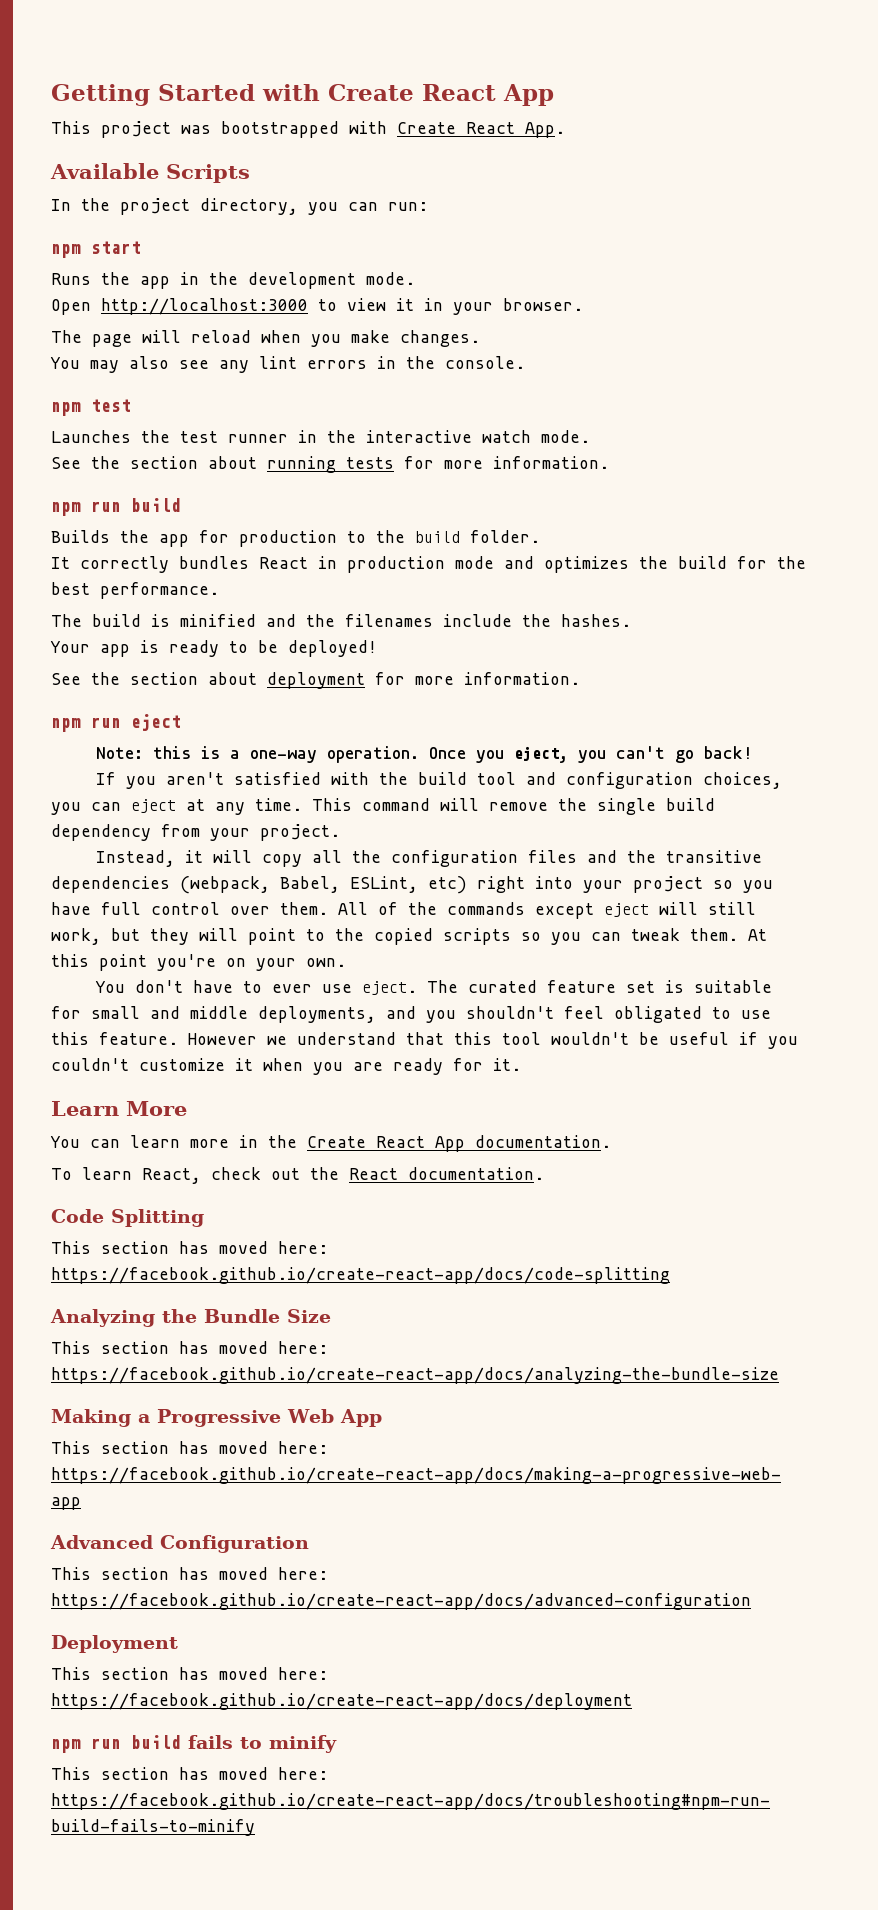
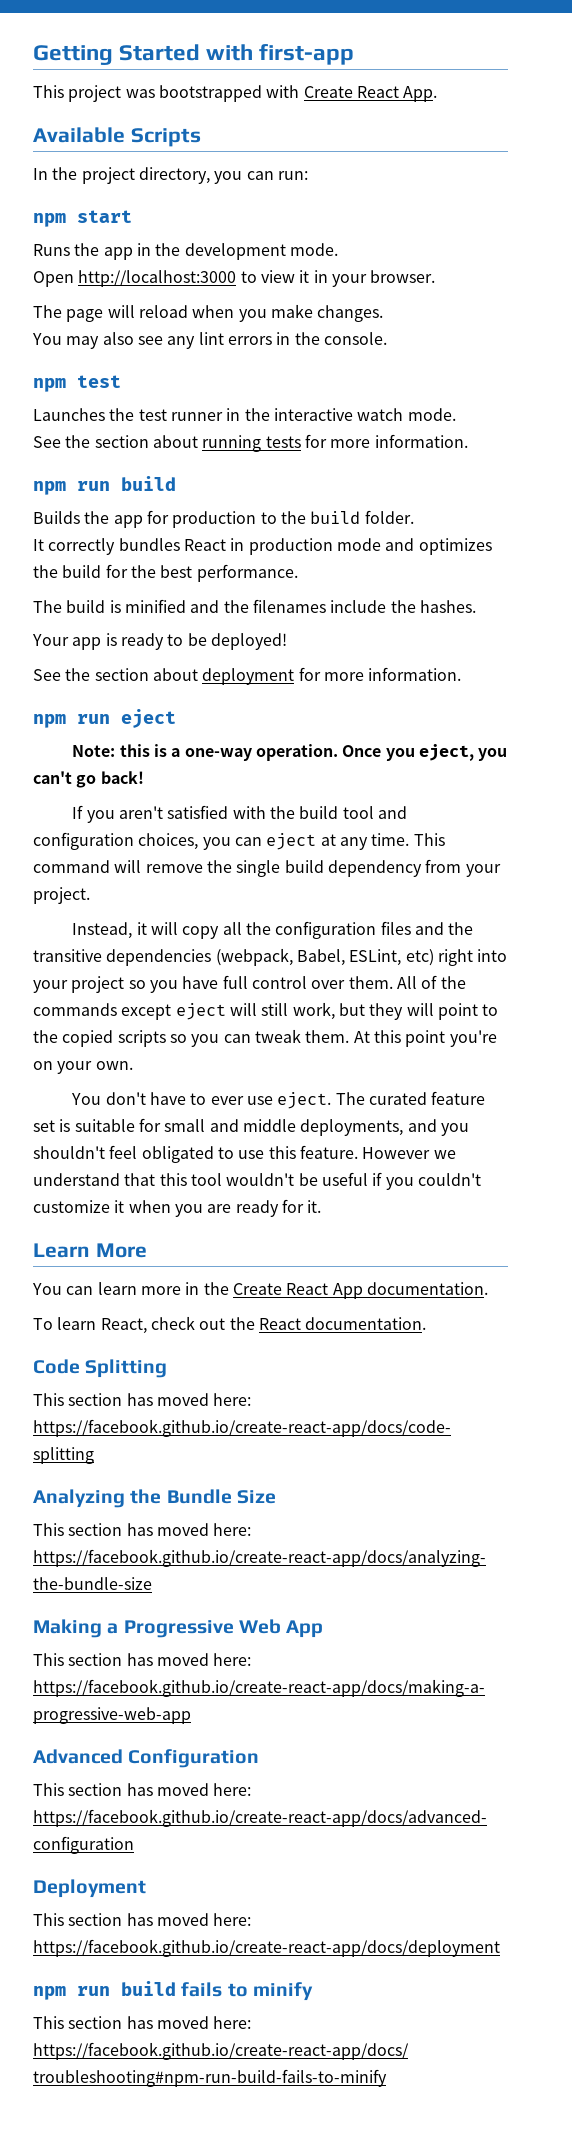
[328,84,554,106] Create React App -> [259,44,355,65] first-app

